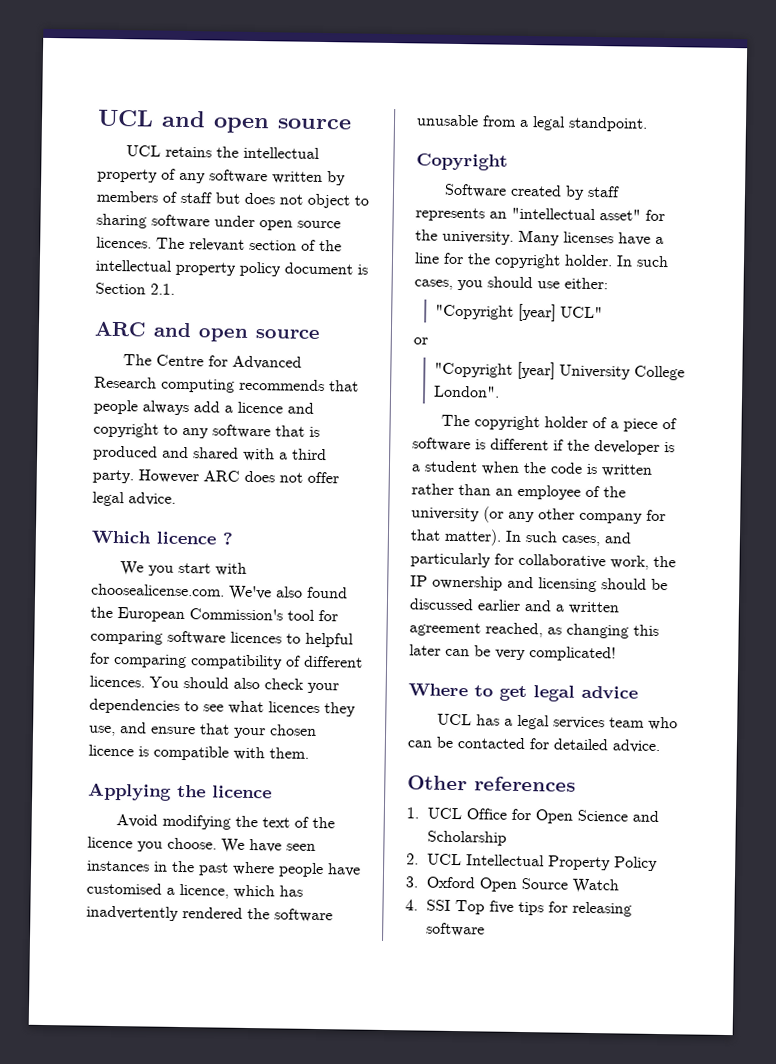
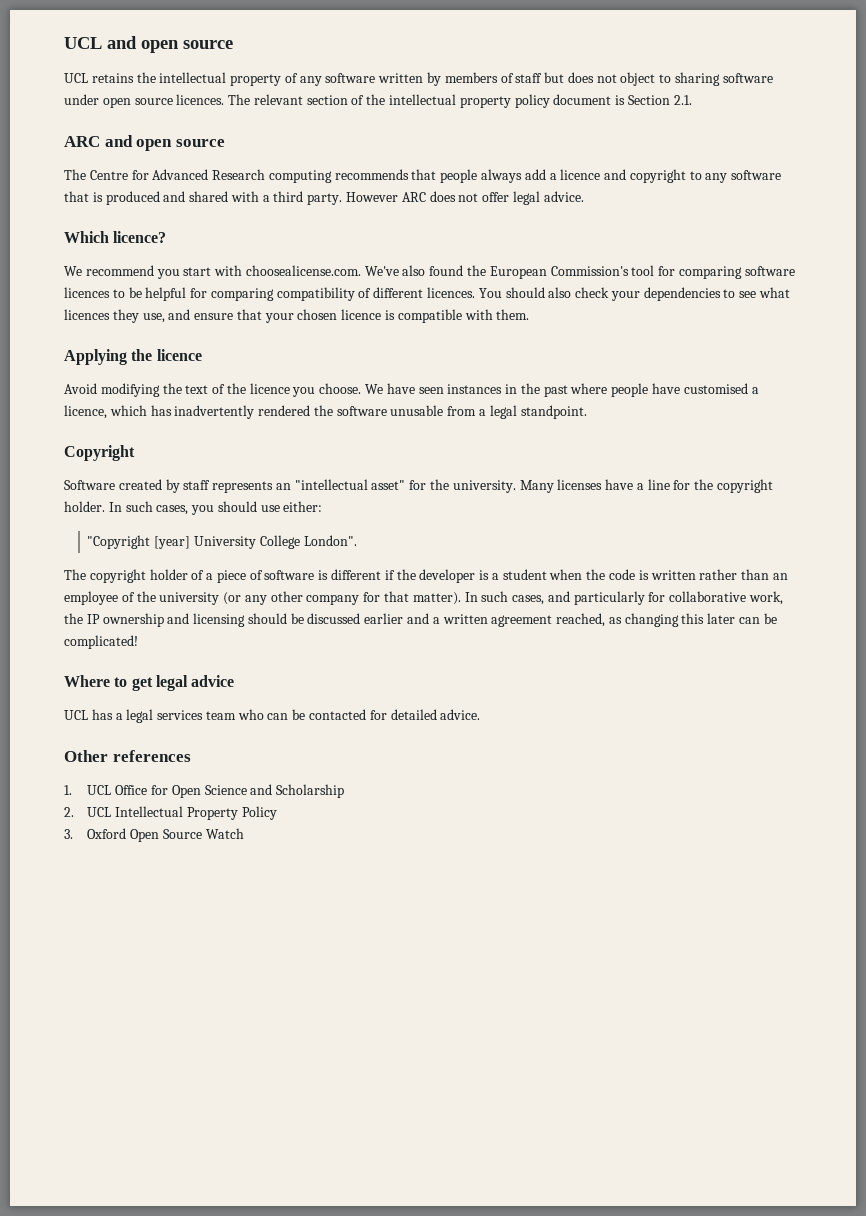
[156,531,233,545] [119,561,144,576] licence ? // We -> [113,231,167,243] [64,265,154,276] licence? // We recommend
(301, 638) none -> [128,287,142,298] be
[434,303,603,322] [413,337,428,345] // "Copyright [year] UCL" // or -> (323, 506) none
[495,649,526,661] very -> (777, 618) none
[405,899,632,917] [425,922,485,937] // 4. SSI Top five tips for releasing software -> (244, 833) none

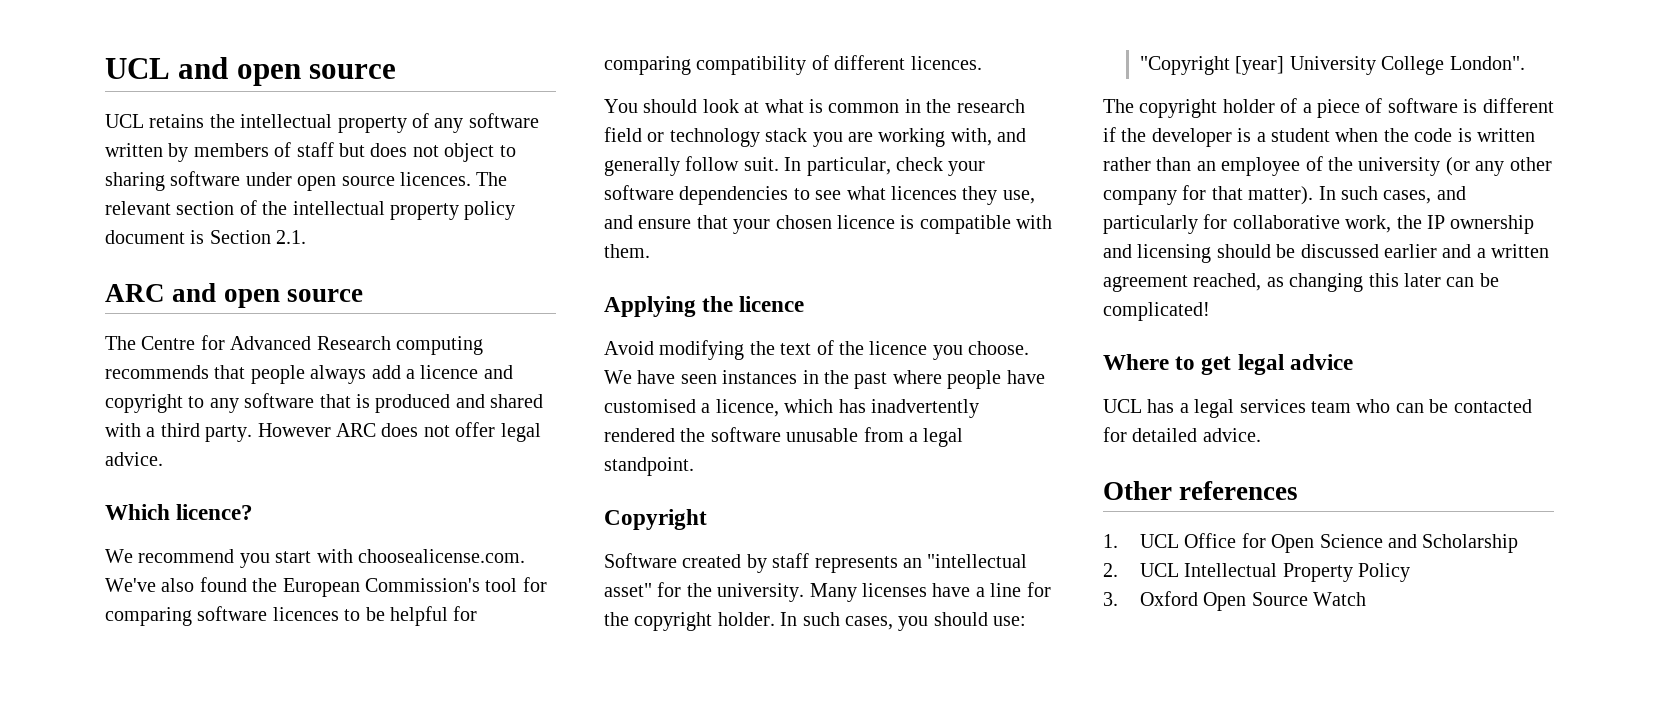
(476, 292) none -> (982, 63) //
[548,287,572,298] also -> [702,99,1025,113] [604,127,1027,147] [604,156,891,176] look at what is common in the research field or technology stack you are working with, and generally follow suit. In particular,
(640, 296) none -> [604,185,674,200] software
[260,501,323,512] use either: -> [993,616,1027,626] use:

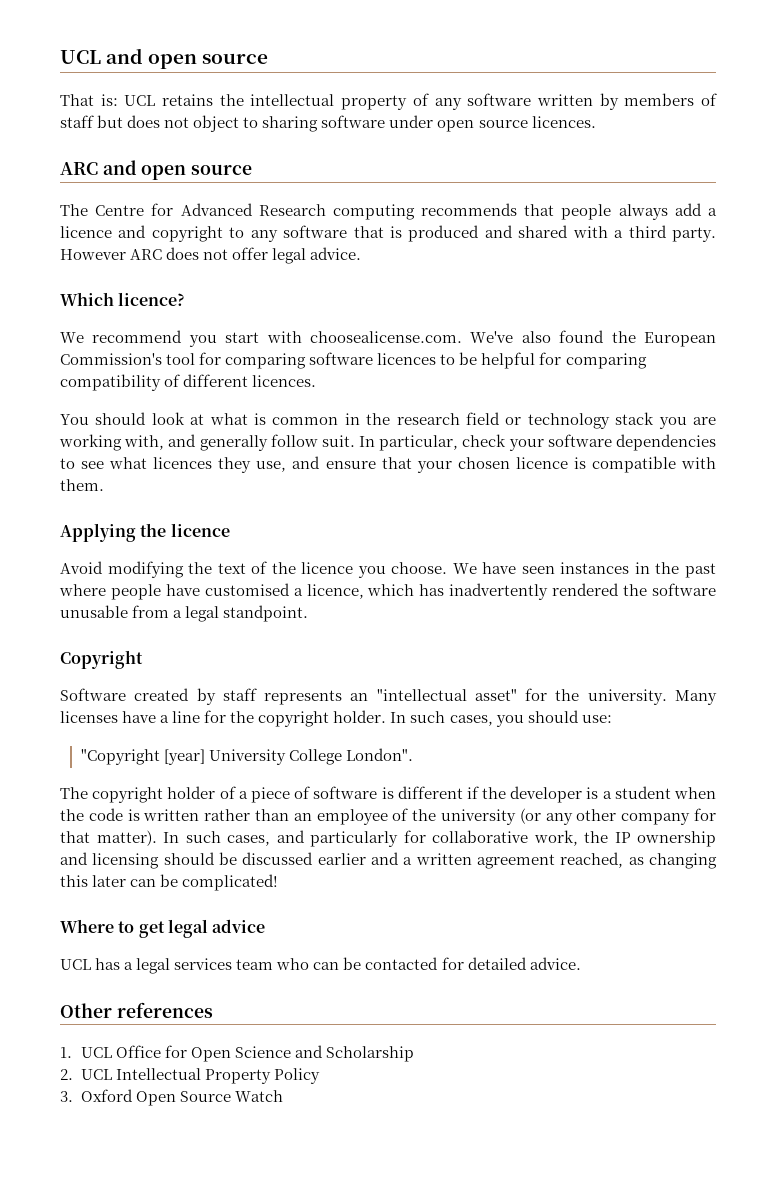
(397, 71) none -> [60,94,118,106] That is:
[476,172,508,186] [105,200,516,220] [105,230,307,244] The relevant section of the intellectual property policy document is Section 2.1. -> (596, 122) none

